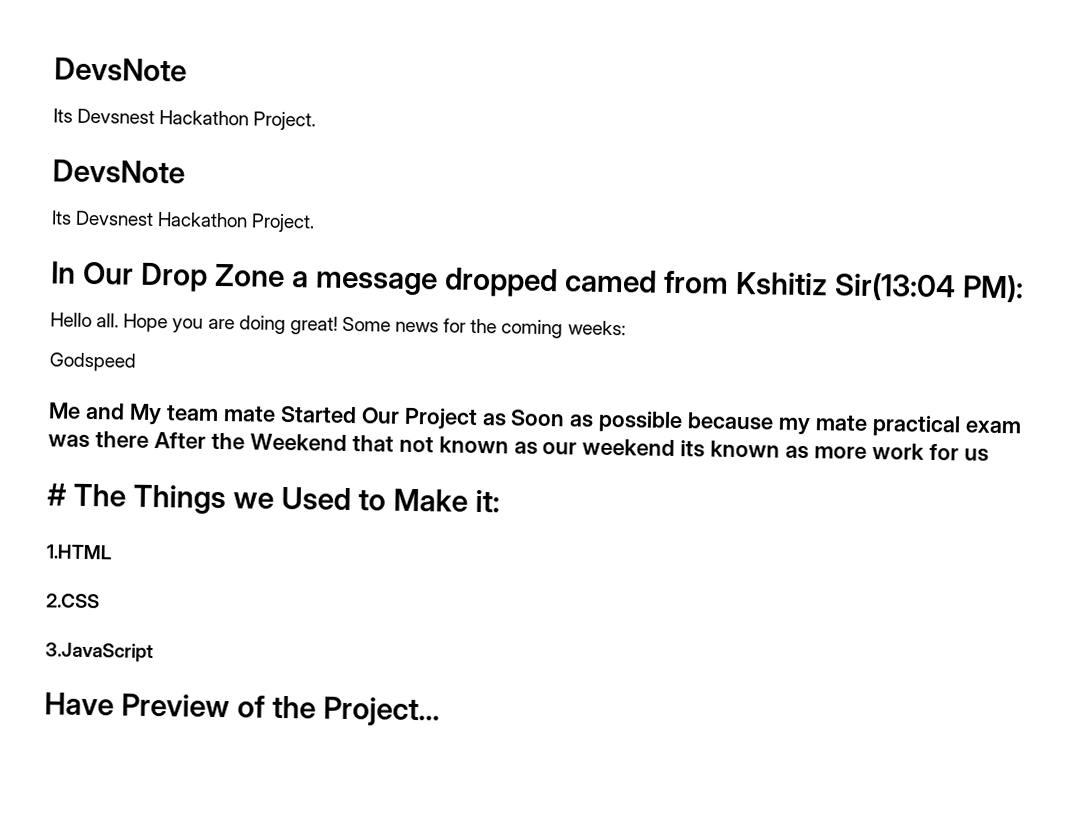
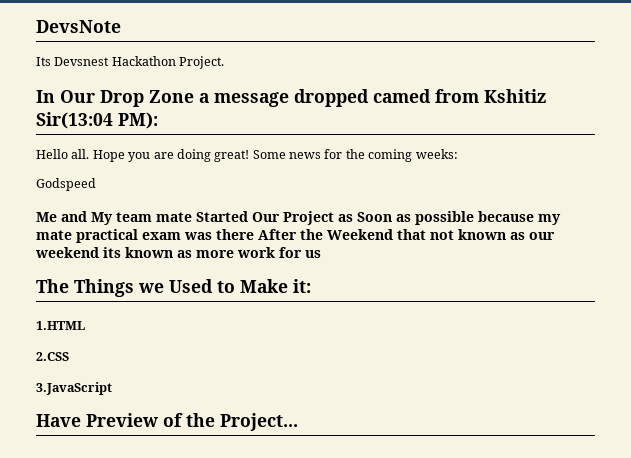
[54,57,187,82] [53,108,317,131] [52,159,185,184] [51,210,316,233] DevsNote // Its Devsnest Hackathon Project. // DevsNote // Its Devsnest Hackathon Project. -> [36,20,121,33] [36,56,225,69] DevsNote // Its Devsnest Hackathon Project.
[47,483,67,506] # -> (321, 254) none

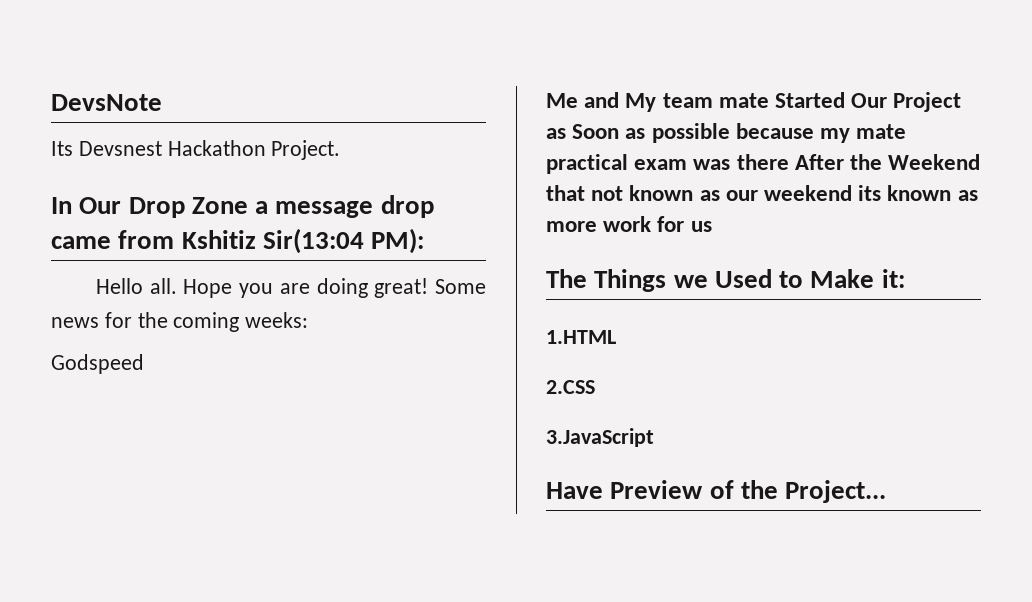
[294,89,431,107] dropped camed -> [380,195,434,218] [51,236,111,249] drop came

